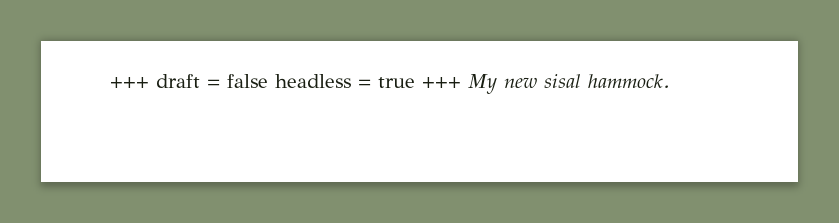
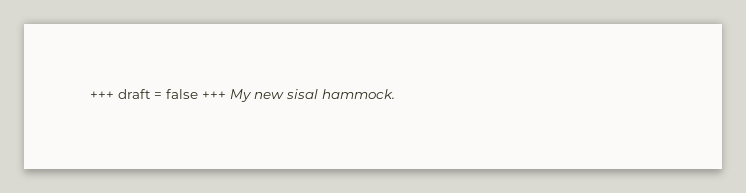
[275,74,415,88] headless = true -> (198, 94) none

